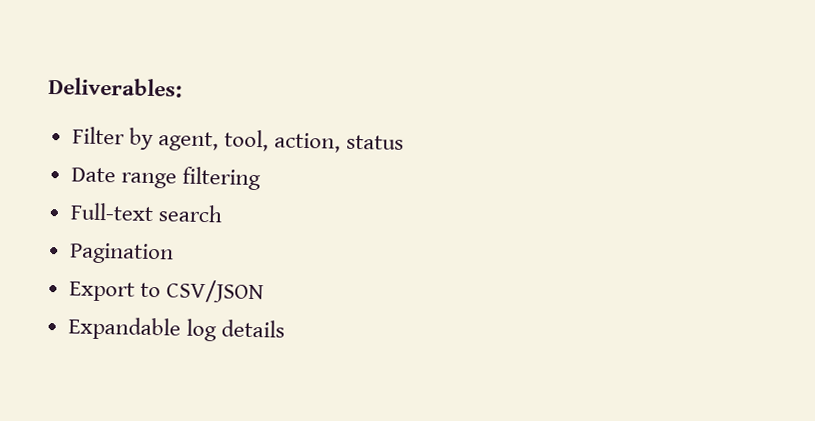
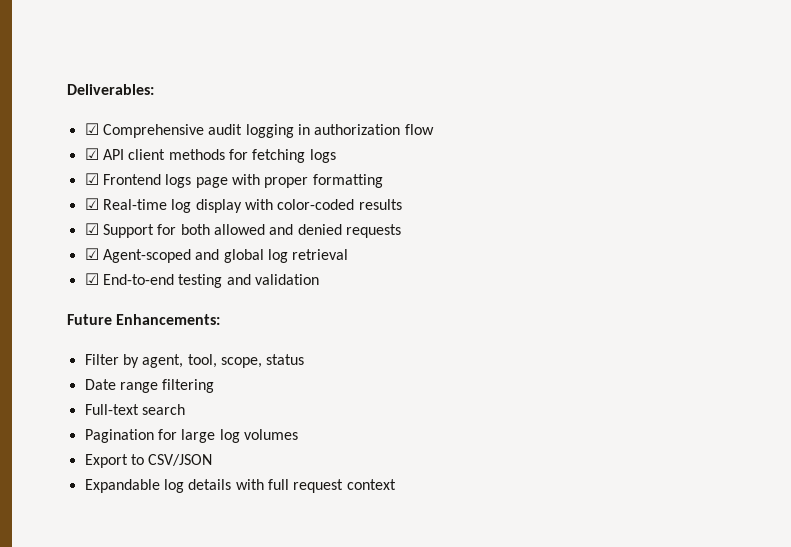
(183, 87) none -> [84,123,434,138] [84,148,336,163] [84,173,383,188] [84,198,402,213] [84,223,401,238] [84,248,349,263] [84,273,319,288] [67,314,221,325] // ☑ Comprehensive audit logging in authorization flow // ☑ API client methods for fetching logs // ☑ Frontend logs page with proper formatting // ☑ Real-time log display with color-coded results // ☑ Support for both allowed and denied requests // ☑ Agent-scoped and global log retrieval // ☑ End-to-end testing and validation // Future Enhancements:
[274,132,342,153] action, -> [220,357,262,368] scope,
(174, 253) none -> [157,429,298,443] for large log volumes
(285, 328) none -> [235,479,396,493] with full request context

